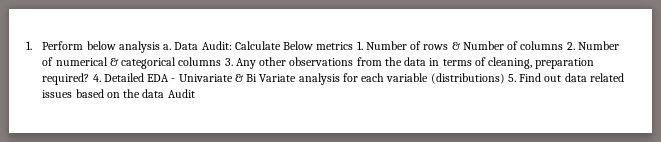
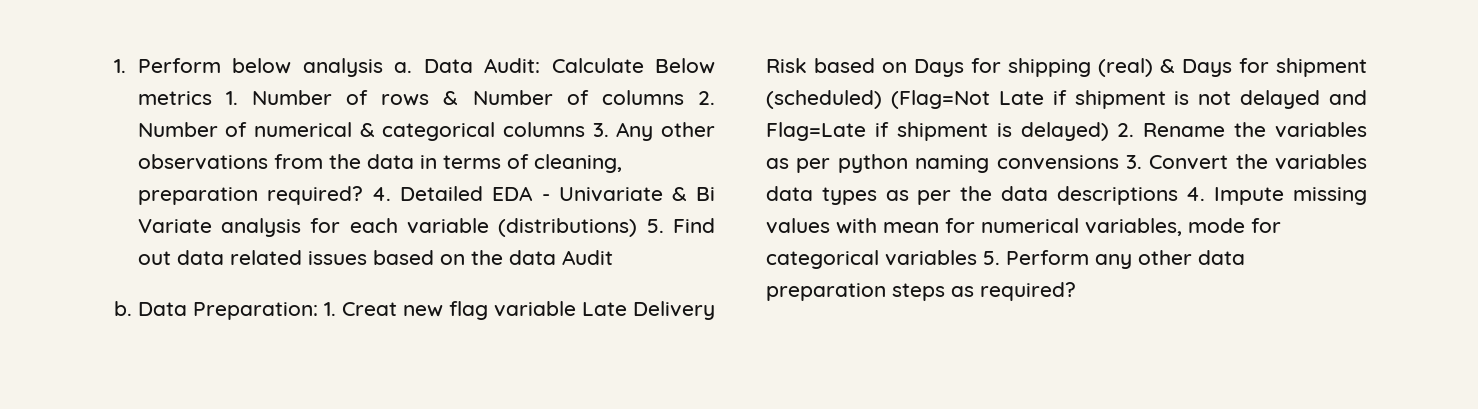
(195, 93) none -> [114,301,715,320] [766,58,1367,77] [766,90,1367,109] [766,122,1367,141] [766,154,1367,173] [766,186,1367,205] [766,218,1281,236] [766,250,1245,269] [766,282,1076,301] // b. Data Preparation: 1. Creat new flag variable Late Delivery Risk based on Days for shipping (real) & Days for shipment (scheduled) (Flag=Not Late if shipment is not delayed and Flag=Late if shipment is delayed) 2. Rename the variables as per python naming convensions 3. Convert the variables data types as per the data descriptions 4. Impute missing values with mean for numerical variables, mode for categorical variables 5. Perform any other data preparation steps as required?

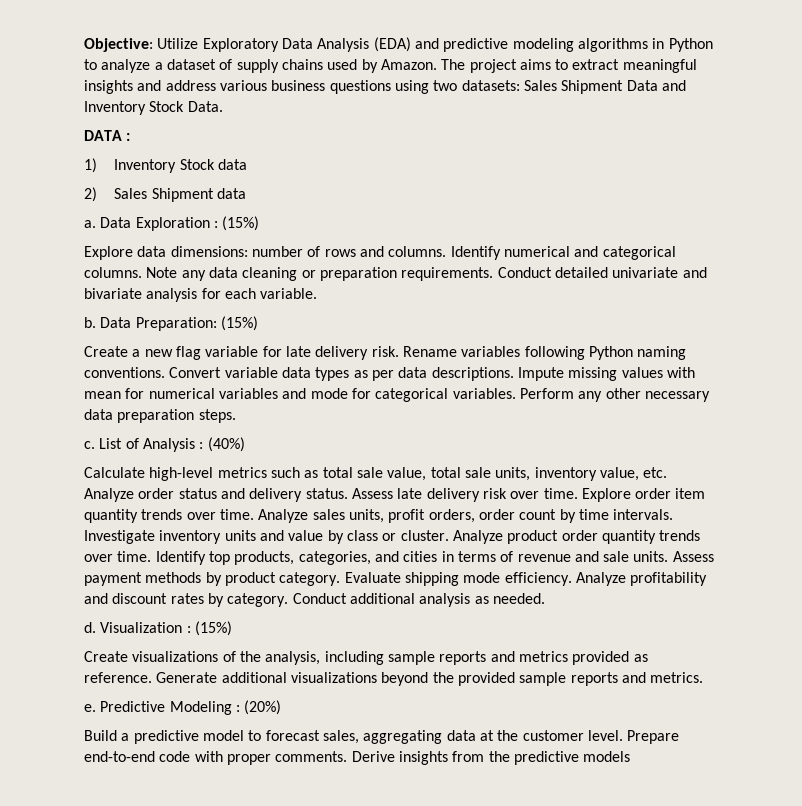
[114,58,716,77] [137,90,715,106] [137,122,715,141] [137,154,622,173] [137,186,715,205] [137,218,715,237] [137,250,613,265] [114,301,715,320] [766,58,1367,77] [766,90,1367,109] [766,122,1367,141] [766,154,1367,173] [766,186,1206,205] 1. Perform below analysis a. Data Audit: Calculate Below metrics 1. Number of rows & Number of columns 2. Number of numerical & categorical columns 3. Any other observations from the data in terms of cleaning, preparation required? 4. Detailed EDA - Univariate & Bi Variate analysis for each variable (distributions) 5. Find out data related issues based on the data Audit // b. Data Preparation: 1. Creat new flag variable Late Delivery Risk based on Days for shipping (real) & Days for shipment (scheduled) (Flag=Not Late if shipment is not delayed and Flag=Late if shipment is delayed) 2. Rename the variables as per python naming convensions 3. Convert the variables data types as per the data descriptions 4. -> [84,37,713,52] [84,59,697,73] [84,80,686,94] [84,101,223,115] [84,130,131,141] [84,158,247,173] [84,187,246,202] [84,216,260,231] [84,246,676,260] [84,267,707,281] [84,288,318,302] [84,316,258,331] [84,346,687,360] [84,367,514,381] Objective: Utilize Exploratory Data Analysis (EDA) and predictive modeling algorithms in Python to analyze a dataset of supply chains used by Amazon. The project aims to extract meaningful insights and address various business questions using two datasets: Sales Shipment Data and Inventory Stock Data. // DATA : // 1) Inventory Stock data // 2) Sales Shipment data // a. Data Exploration : (15%) // Explore data dimensions: number of rows and columns. Identify numerical and categorical columns. Note any data cleaning or preparation requirements. Conduct detailed univariate and bivariate analysis for each variable. // b. Data Preparation: (15%) // Create a new flag variable for late delivery risk. Rename variables following Python naming conventions. Convert variable data types as per data descriptions.
[1085,218,1182,236] variables, -> [218,388,307,399] variables and
[885,250,1000,266] variables 5. -> [452,388,516,399] variables.
(1192, 257) none -> [644,391,710,402] necessary
[892,282,1076,301] steps as required? -> [198,409,236,423] [84,437,245,452] [84,467,668,481] [84,488,706,502] [84,509,674,523] [84,530,701,544] [84,551,714,565] [84,572,708,586] [84,593,545,607] [84,621,232,636] [84,651,648,665] [84,672,704,686] [84,700,282,715] [84,730,680,744] [84,751,631,765] steps. // c. List of Analysis : (40%) // Calculate high-level metrics such as total sale value, total sale units, inventory value, etc. Analyze order status and delivery status. Assess late delivery risk over time. Explore order item quantity trends over time. Analyze sales units, profit orders, order count by time intervals. Investigate inventory units and value by class or cluster. Analyze product order quantity trends over time. Identify top products, categories, and cities in terms of revenue and sale units. Assess payment methods by product category. Evaluate shipping mode efficiency. Analyze profitability and discount rates by category. Conduct additional analysis as needed. // d. Visualization : (15%) // Create visualizations of the analysis, including sample reports and metrics provided as reference. Generate additional visualizations beyond the provided sample reports and metrics. // e. Predictive Modeling : (20%) // Build a predictive model to forecast sales, aggregating data at the customer level. Prepare end-to-end code with proper comments. Derive insights from the predictive models

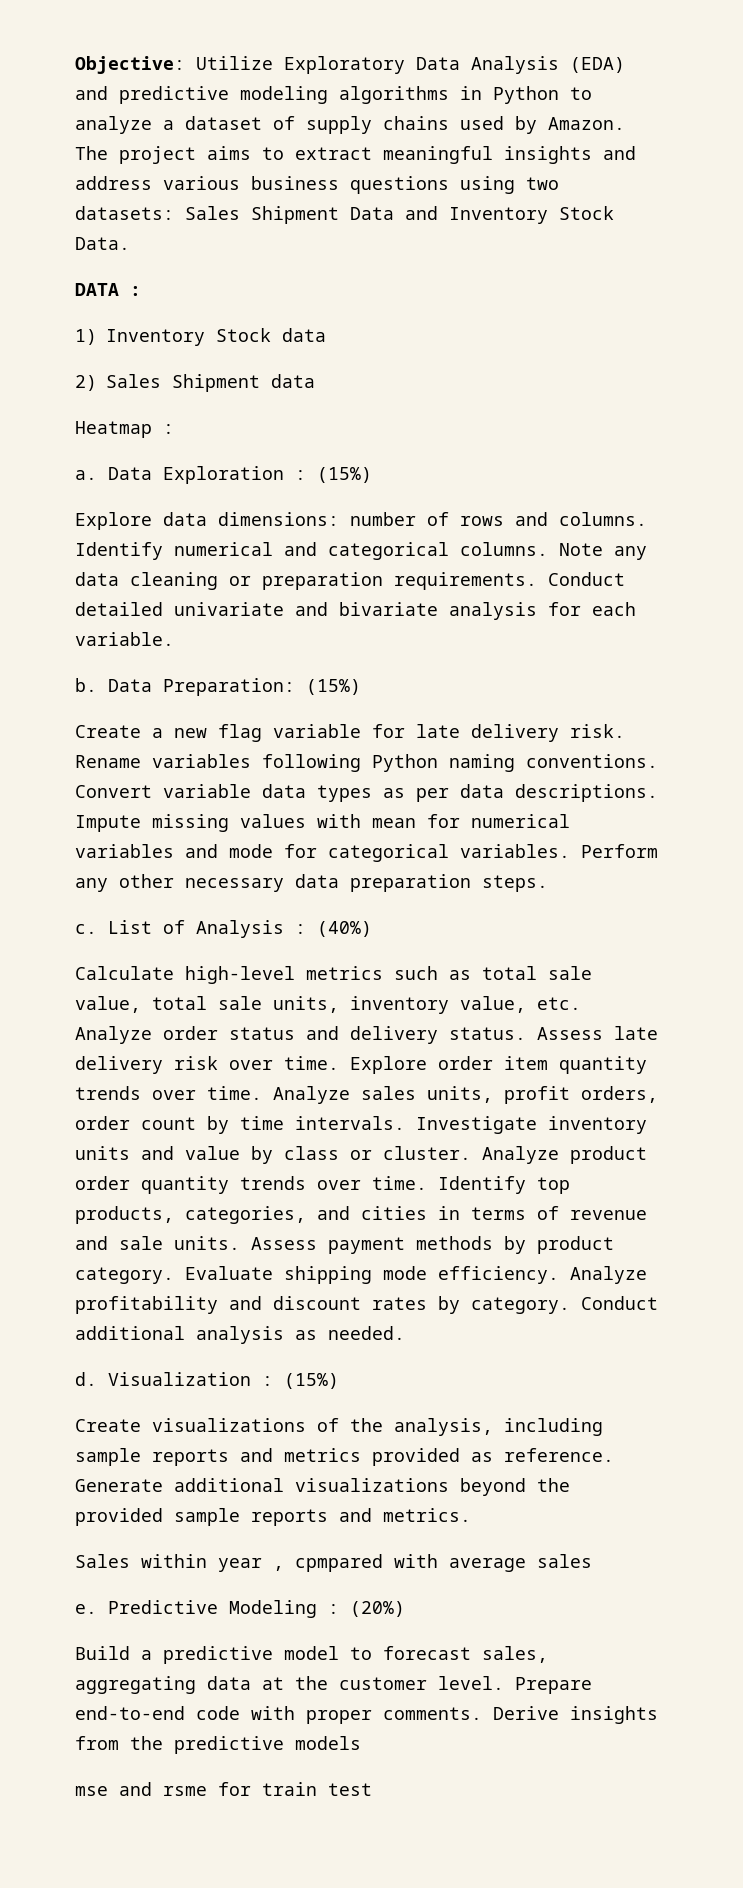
(246, 193) none -> [75,421,174,438] // Heatmap :
(704, 677) none -> [75,1554,592,1572] // Sales within year , cpmpared with average sales
(631, 756) none -> [75,1782,372,1796] // mse and rsme for train test

